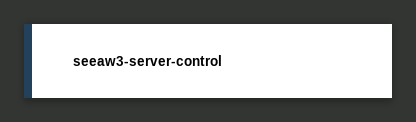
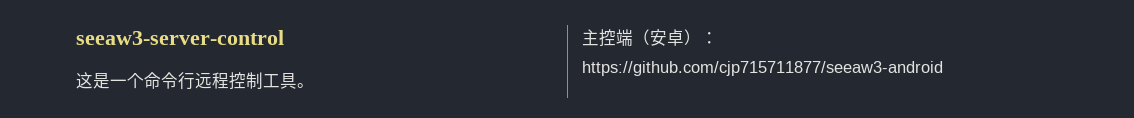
(222, 60) none -> [76,72,314,90] [582,29,718,47] [582,61,943,76] // 这是一个命令行远程控制工具。 // 主控端（安卓）：https://github.com/cjp715711877/seeaw3-android

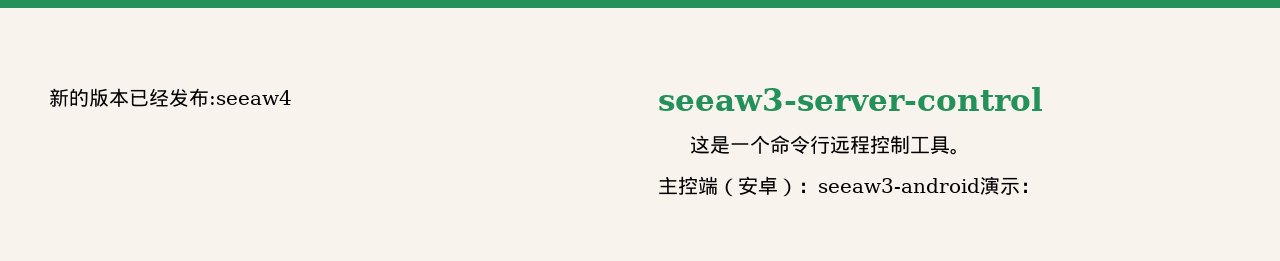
(76, 37) none -> [49,88,292,107] 新的版本已经发布:seeaw4 //
[582,61,943,76] https://github.com/cjp715711877/seeaw3-android -> [818,176,1040,195] seeaw3-android演示：

